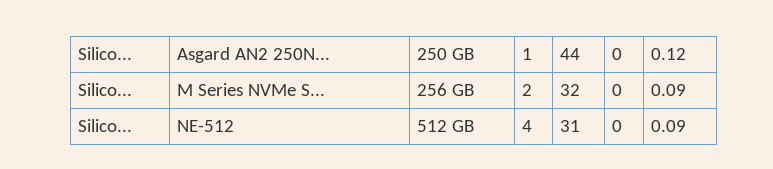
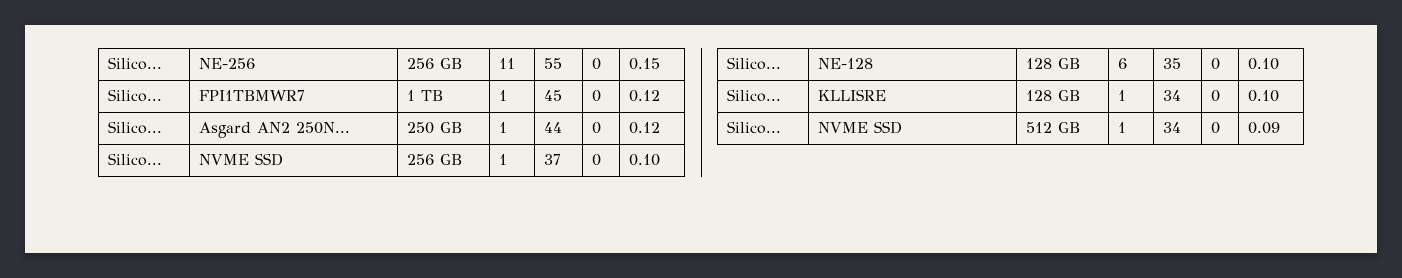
[78,47,133,60] Silico... -> [108,57,163,70] [199,58,256,69] [407,58,463,69] [499,58,516,69] [544,58,563,69] [592,58,602,70] [629,58,661,70] [108,89,163,102] [199,90,306,101] [407,90,444,101] [499,90,508,101] [544,90,563,101] [592,90,602,102] [629,90,661,102] [108,121,163,134] Silico... | NE-256 | 256 GB | 11 | 55 | 0 | 0.15 // Silico... | FPI1TBMWR7 | 1 TB | 1 | 45 | 0 | 0.12 // Silico...
[177,83,326,96] [417,83,475,96] [522,84,533,96] [560,84,581,96] [612,84,623,96] [651,84,687,96] [78,119,133,132] [177,120,235,132] [417,120,475,132] [522,120,533,132] [560,120,581,132] M Series NVMe S... | 256 GB | 2 | 32 | 0 | 0.09 // Silico... | NE-512 | 512 GB | 4 | 31 -> [199,153,284,166] [407,154,463,165] [499,154,508,165] [544,154,562,165] [592,154,602,166] [629,154,661,166] [727,57,782,70] [818,58,874,69] [1026,58,1081,69] [1118,58,1128,69] [1163,58,1182,69] [1211,58,1221,70] [1248,58,1280,70] [727,89,782,102] [818,89,887,101] [1026,90,1081,101] [1118,90,1127,101] [1163,90,1182,101] [1211,90,1221,102] [1248,90,1280,102] [727,121,782,134] [818,121,903,134] [1026,122,1081,133] [1118,122,1127,133] [1163,122,1182,133] NVME SSD | 256 GB | 1 | 37 | 0 | 0.10 // Silico... | NE-128 | 128 GB | 6 | 35 | 0 | 0.10 // Silico... | KLLISRE | 128 GB | 1 | 34 | 0 | 0.10 // Silico... | NVME SSD | 512 GB | 1 | 34

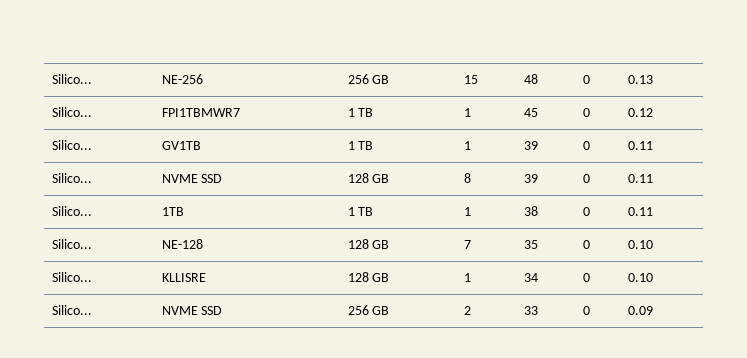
[499,58,516,69] [544,58,563,69] [592,58,602,70] [629,58,661,70] 11 | 55 | 0 | 0.15 -> [463,75,478,84] [523,74,538,84] [582,75,590,84] [627,75,653,84] 15 | 48 | 0 | 0.13
[199,122,351,138] [407,122,463,134] [499,122,508,133] [544,122,563,133] [592,122,602,134] [629,122,661,134] [108,153,163,166] [199,153,284,166] [407,154,463,165] [499,154,508,165] [544,154,562,165] [592,154,602,166] [629,154,661,166] Asgard AN2 250N... | 250 GB | 1 | 44 | 0 | 0.12 // Silico... | NVME SSD | 256 GB | 1 | 37 | 0 | 0.10 -> [161,141,201,150] [347,141,374,150] [463,141,471,150] [523,141,538,150] [582,141,590,150] [627,141,653,150] [51,173,92,183] [161,174,223,183] [347,173,390,183] [463,173,471,183] [523,174,538,183] [582,174,590,183] [627,174,653,183] [51,206,92,216] [161,207,184,216] [347,207,374,216] [463,207,471,216] [523,206,538,216] [582,207,590,216] [627,207,653,216] GV1TB | 1 TB | 1 | 39 | 0 | 0.11 // Silico... | NVME SSD | 128 GB | 8 | 39 | 0 | 0.11 // Silico... | 1TB | 1 TB | 1 | 38 | 0 | 0.11
[1118,58,1128,69] 6 -> [463,240,471,249] 7
[1026,122,1081,133] [1118,122,1127,133] [1163,122,1182,133] 512 GB | 1 | 34 -> [347,305,390,315] [463,306,471,315] [523,306,538,315] 256 GB | 2 | 33

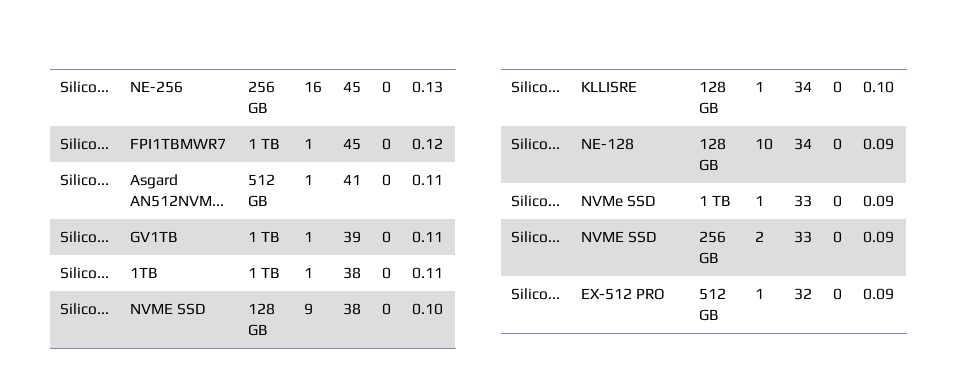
[463,75,478,84] [523,74,538,84] 15 | 48 -> [304,81,323,93] [343,81,362,93] 16 | 45
[161,141,201,150] [347,141,374,150] [463,141,471,150] [523,141,538,150] [582,141,590,150] [627,141,653,150] [51,173,92,183] [161,174,223,183] [347,173,390,183] [463,173,471,183] GV1TB | 1 TB | 1 | 39 | 0 | 0.11 // Silico... | NVME SSD | 128 GB | 8 -> [130,174,179,189] [130,195,225,207] [248,174,276,186] [248,195,269,207] [304,174,314,185] [343,174,362,185] [382,174,392,186] [412,174,444,186] [60,231,110,243] [130,231,179,243] [248,231,281,242] [304,231,314,242] Asgard AN512NVM... | 512 GB | 1 | 41 | 0 | 0.11 // Silico... | GV1TB | 1 TB | 1
[161,239,203,249] [347,239,390,249] [463,240,471,249] [523,240,538,249] NE-128 | 128 GB | 7 | 35 -> [130,303,207,315] [248,303,276,315] [248,324,269,336] [304,303,314,315] [343,303,362,315] NVME SSD | 128 GB | 9 | 38
(653, 277) none -> [511,138,561,150] [581,138,635,150] [699,138,727,150] [699,159,720,171] [755,138,774,150] [794,138,813,150] [833,138,843,150] [863,138,895,150] [511,195,561,207] [581,195,657,207] [699,195,732,206] [755,195,765,206] [794,195,813,207] [833,195,843,207] [863,195,895,207] // Silico... | NE-128 | 128 GB | 10 | 34 | 0 | 0.09 // Silico... | NVMe SSD | 1 TB | 1 | 33 | 0 | 0.09
(653, 310) none -> [511,288,561,300] [581,288,666,300] [699,288,727,300] [699,309,720,321] [755,288,765,299] [794,288,813,300] [833,288,843,300] [863,288,895,300] // Silico... | EX-512 PRO | 512 GB | 1 | 32 | 0 | 0.09

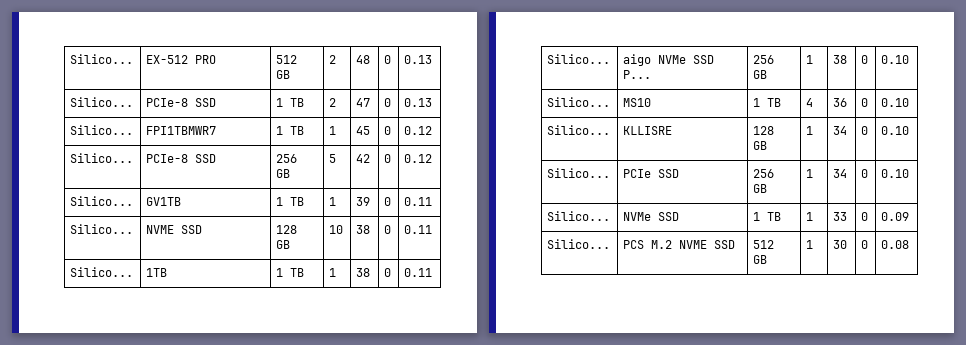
[60,81,110,93] [130,81,184,93] [248,81,276,93] [248,102,269,114] [304,81,323,93] [343,81,362,93] Silico... | NE-256 | 256 GB | 16 | 45 -> [70,54,134,64] [146,55,217,64] [276,55,298,64] [276,70,291,79] [329,55,337,64] [356,55,371,64] [384,55,392,64] [404,55,433,64] [70,97,134,107] [146,98,217,107] [276,98,305,107] [329,98,337,107] [356,98,371,107] Silico... | EX-512 PRO | 512 GB | 2 | 48 | 0 | 0.13 // Silico... | PCIe-8 SSD | 1 TB | 2 | 47
[130,174,179,189] [130,195,225,207] [248,174,276,186] [248,195,269,207] [304,174,314,185] [343,174,362,185] [382,174,392,186] [412,174,444,186] Asgard AN512NVM... | 512 GB | 1 | 41 | 0 | 0.11 -> [146,154,217,163] [276,154,298,163] [276,169,291,178] [329,154,337,163] [356,154,371,163] [384,154,392,163] [404,154,433,163] PCIe-8 SSD | 256 GB | 5 | 42 | 0 | 0.12
(444, 237) none -> [70,224,134,234] [146,225,203,234] [276,225,298,234] [276,240,291,249] [329,225,344,234] [356,225,371,234] [384,225,392,234] [404,225,433,234] // Silico... | NVME SSD | 128 GB | 10 | 38 | 0 | 0.11
[130,303,207,315] [248,303,276,315] [248,324,269,336] [304,303,314,315] NVME SSD | 128 GB | 9 -> [623,54,715,66] [623,70,652,79] [753,55,775,64] [753,70,768,79] [806,55,814,64] aigo NVMe SSD P... | 256 GB | 1
(444, 309) none -> [547,97,611,107] [623,98,652,107] [753,98,782,107] [806,98,814,107] [833,98,848,107] [861,98,869,107] [881,98,910,107] // Silico... | MS10 | 1 TB | 4 | 36 | 0 | 0.10
[581,138,635,150] [699,138,727,150] [699,159,720,171] [755,138,774,150] [794,138,813,150] [833,138,843,150] [863,138,895,150] NE-128 | 128 GB | 10 | 34 | 0 | 0.09 -> [623,169,680,178] [753,169,775,178] [753,184,768,193] [806,169,814,178] [833,169,848,178] [861,169,869,178] [881,169,910,178] PCIe SSD | 256 GB | 1 | 34 | 0 | 0.10
[581,231,658,243] [699,231,727,243] [699,252,720,264] [755,231,765,242] [794,231,813,243] [833,231,843,243] [863,231,895,243] [511,288,561,300] [581,288,666,300] [699,288,727,300] [699,309,720,321] [755,288,765,299] [794,288,813,300] [833,288,843,300] [863,288,895,300] NVME SSD | 256 GB | 2 | 33 | 0 | 0.09 // Silico... | EX-512 PRO | 512 GB | 1 | 32 | 0 | 0.09 -> [623,240,736,249] [753,240,775,249] [753,255,768,264] [806,240,814,249] [833,240,848,249] [861,240,869,249] [881,240,910,249] PCS M.2 NVME SSD | 512 GB | 1 | 30 | 0 | 0.08

